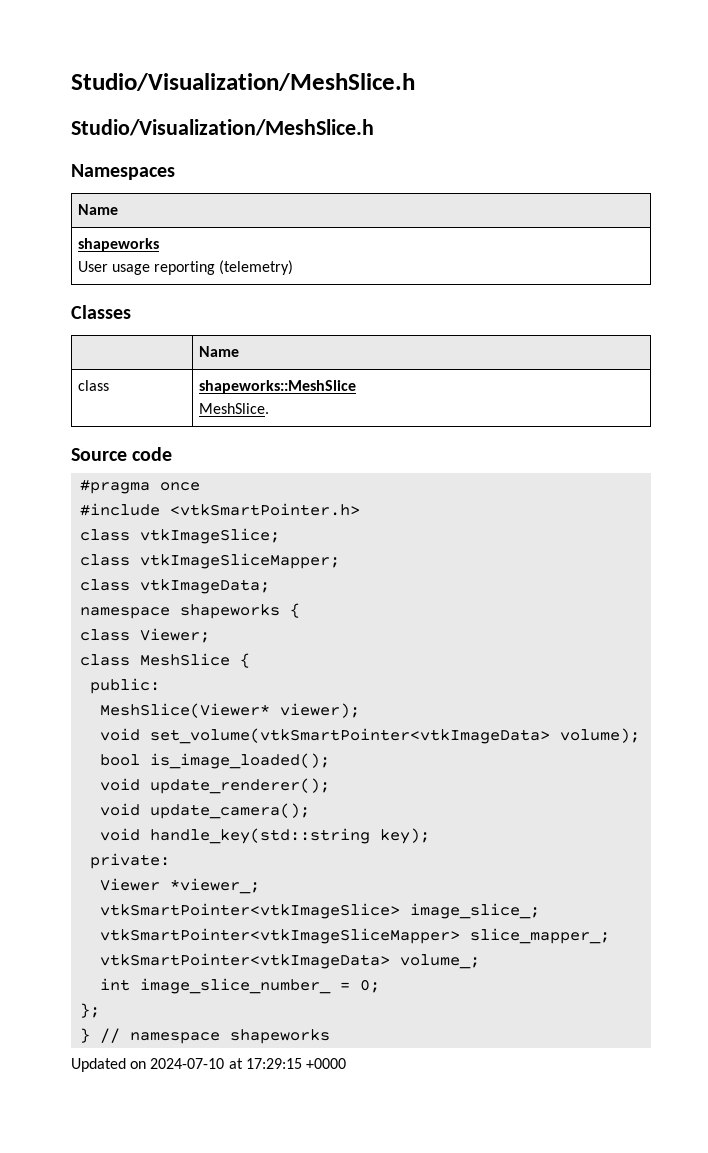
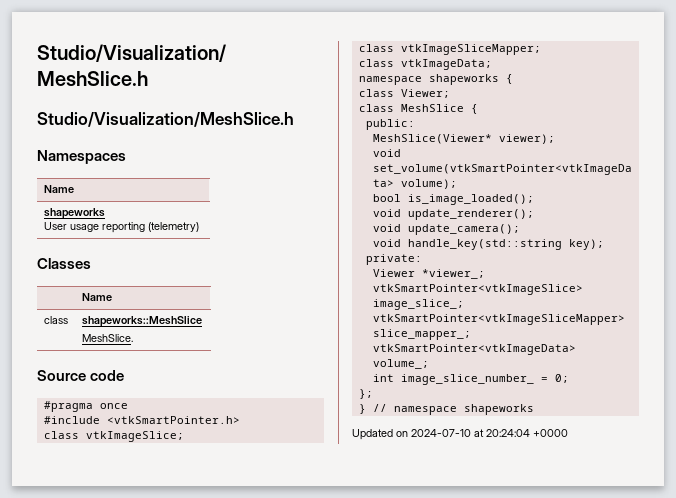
[245,1058,302,1069] 17:29:15 -> [486,429,530,437] 20:24:04

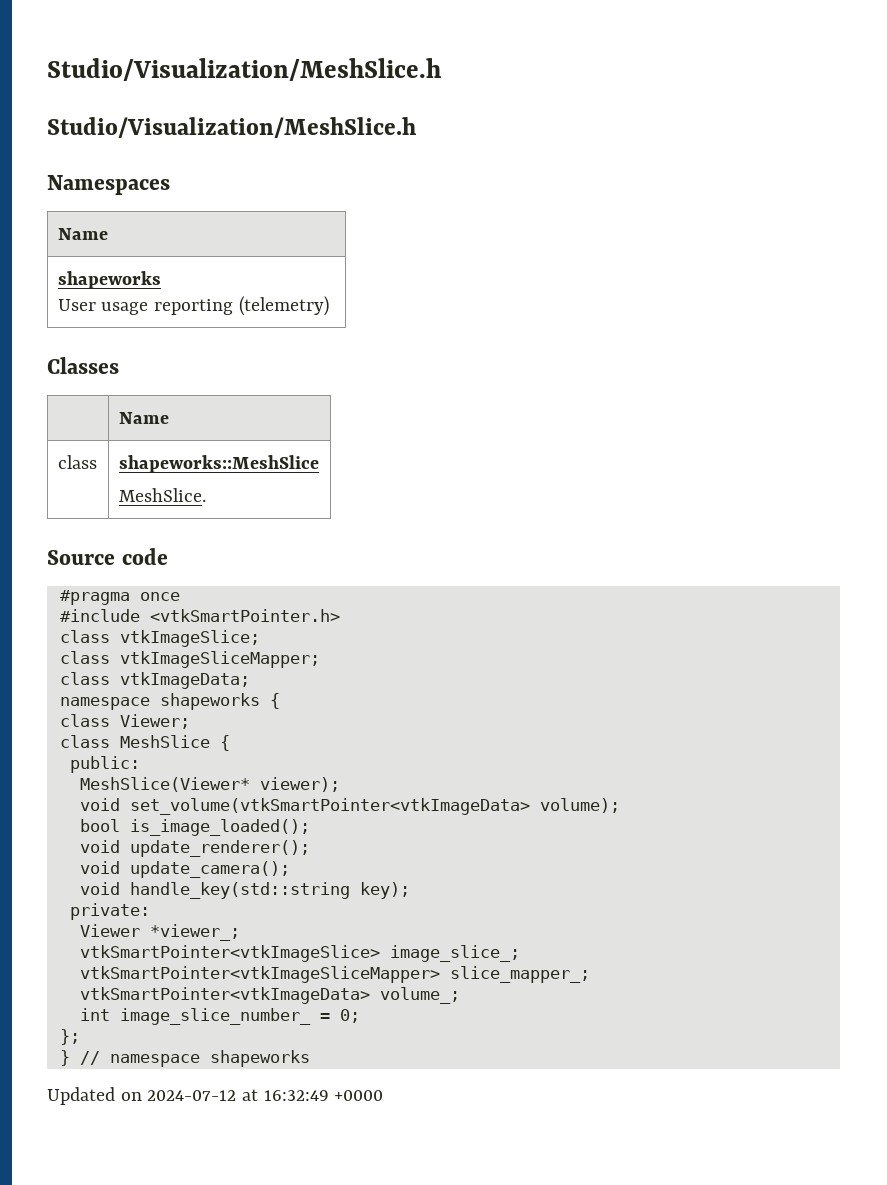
[411,429,530,437] 2024-07-10 at 20:24:04 -> [147,1089,329,1101] 2024-07-12 at 16:32:49

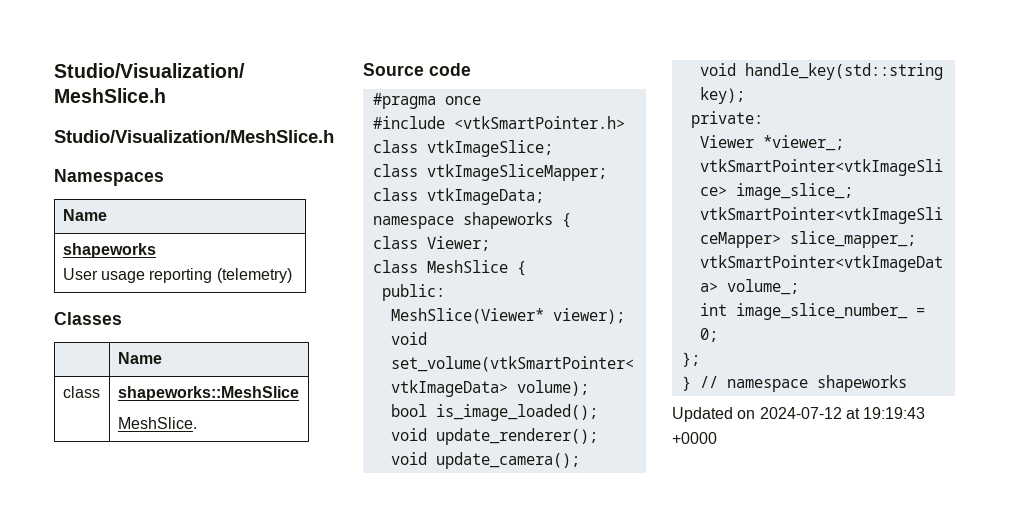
[263,1090,329,1101] 16:32:49 -> [863,407,926,419] 19:19:43

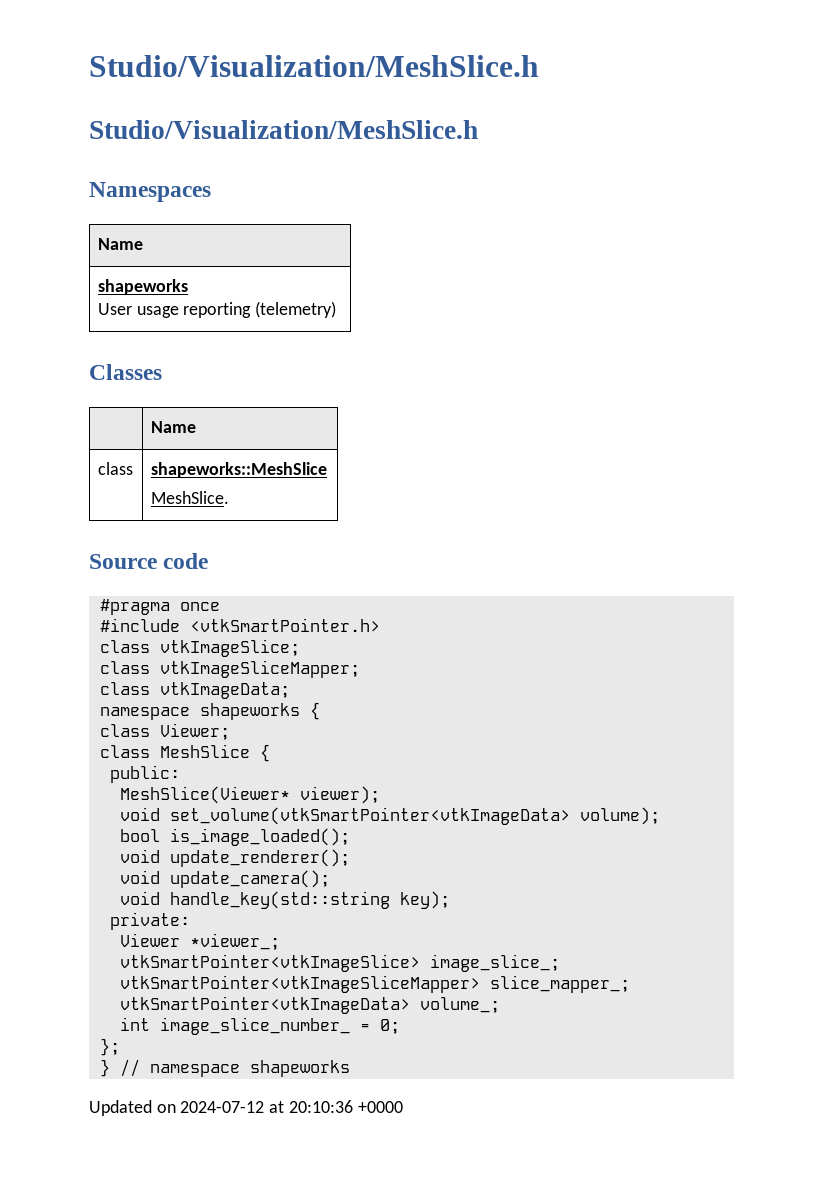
[863,407,926,419] 19:19:43 -> [288,1100,353,1113] 20:10:36

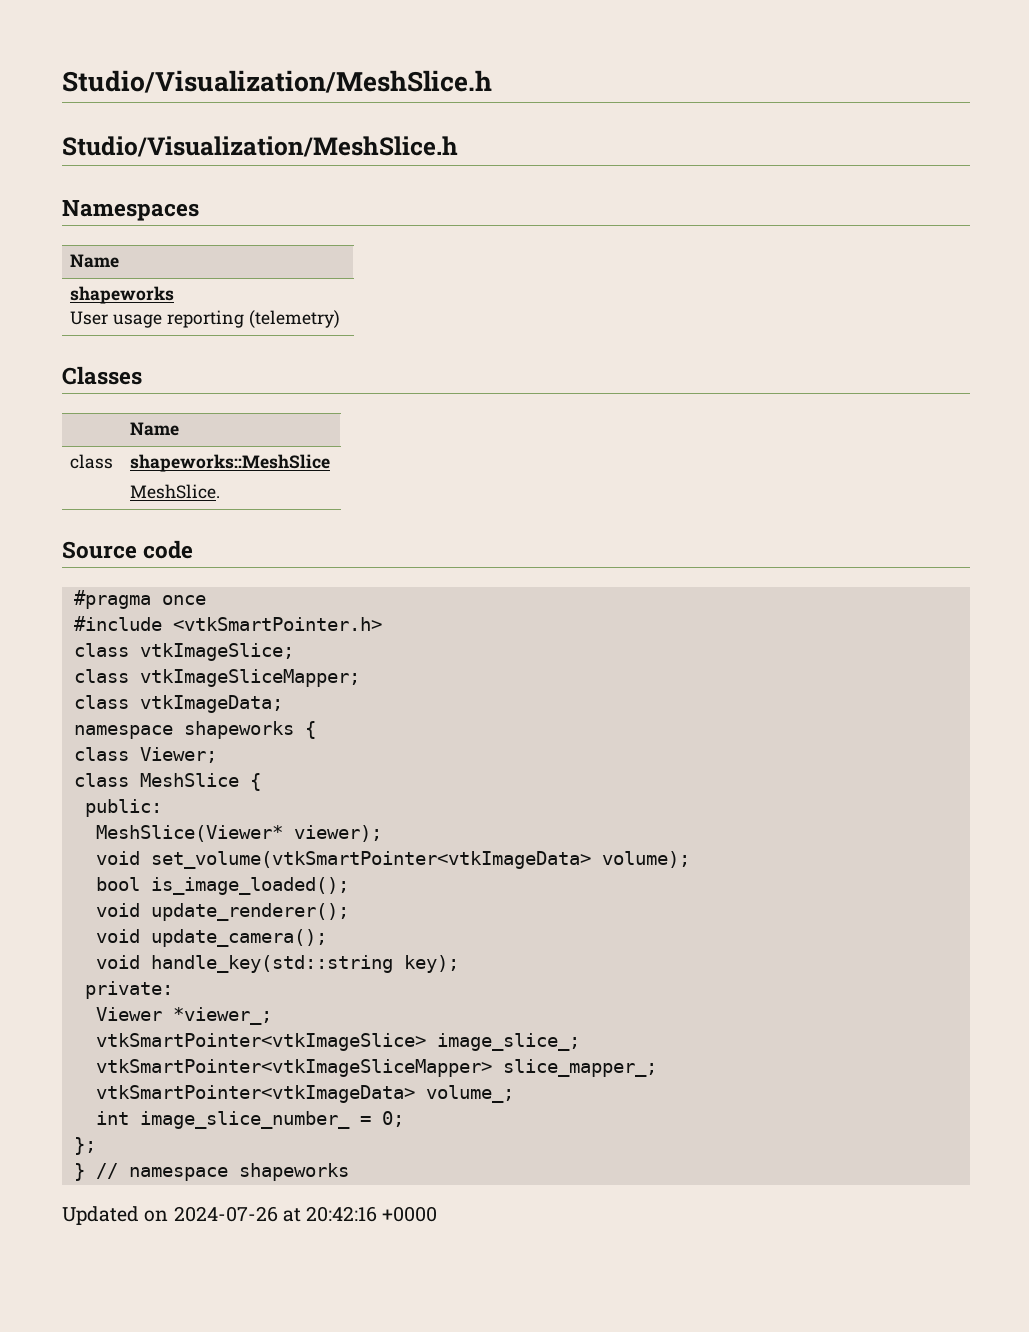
[180,1100,353,1113] 2024-07-12 at 20:10:36 -> [173,1206,378,1222] 2024-07-26 at 20:42:16

